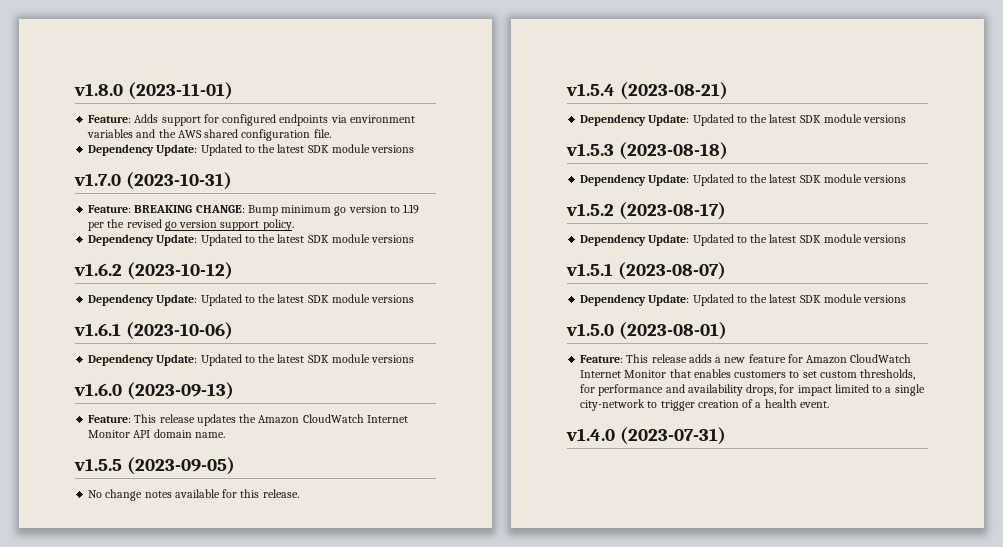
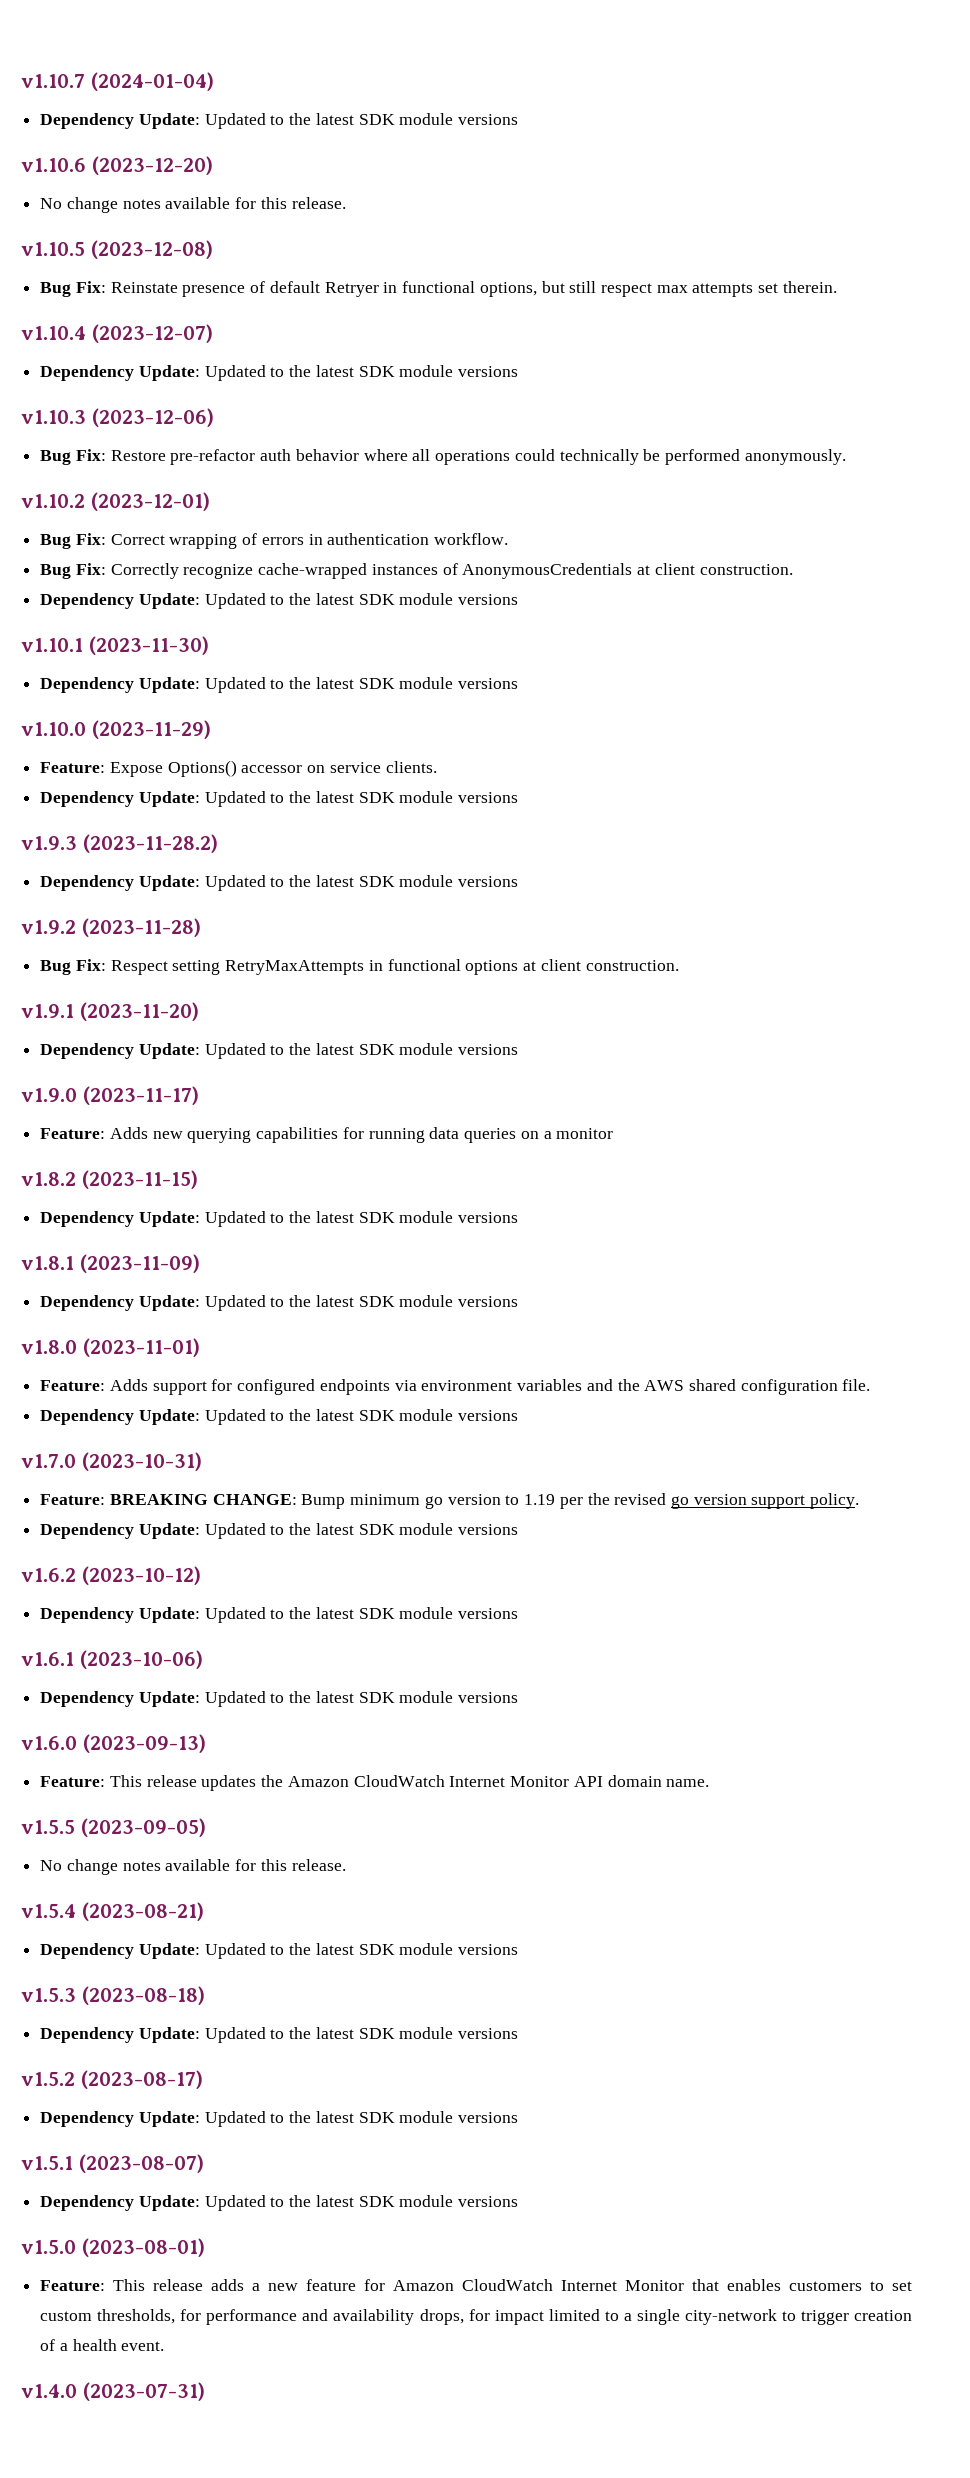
(74, 89) none -> [21,72,214,91] [40,113,519,129] [21,156,213,175] [40,197,346,213] [21,240,213,259] [40,281,837,297] [21,324,213,343] [40,365,519,381] [21,408,214,427] [40,449,846,465] [21,492,210,511] [40,533,509,549] [40,563,793,579] [40,593,519,609] [21,636,209,655] [40,677,519,693] [21,720,211,739] [40,760,437,777] [40,791,519,807] [21,834,218,853] [40,875,519,891] [21,918,201,937] [40,959,679,975] [21,1002,199,1021] [40,1043,519,1059] [21,1086,199,1105] [40,1127,614,1143] [21,1170,198,1189] [40,1211,519,1227] [21,1254,200,1273] [40,1295,519,1311] v1.10.7 (2024-01-04) // Dependency Update: Updated to the latest SDK module versions // v1.10.6 (2023-12-20) // No change notes available for this release. // v1.10.5 (2023-12-08) // Bug Fix: Reinstate presence of default Retryer in functional options, but still respect max attempts set therein. // v1.10.4 (2023-12-07) // Dependency Update: Updated to the latest SDK module versions // v1.10.3 (2023-12-06) // Bug Fix: Restore pre-refactor auth behavior where all operations could technically be performed anonymously. // v1.10.2 (2023-12-01) // Bug Fix: Correct wrapping of errors in authentication workflow. // Bug Fix: Correctly recognize cache-wrapped instances of AnonymousCredentials at client construction. // Dependency Update: Updated to the latest SDK module versions // v1.10.1 (2023-11-30) // Dependency Update: Updated to the latest SDK module versions // v1.10.0 (2023-11-29) // Feature: Expose Options() accessor on service clients. // Dependency Update: Updated to the latest SDK module versions // v1.9.3 (2023-11-28.2) // Dependency Update: Updated to the latest SDK module versions // v1.9.2 (2023-11-28) // Bug Fix: Respect setting RetryMaxAttempts in functional options at client construction. // v1.9.1 (2023-11-20) // Dependency Update: Updated to the latest SDK module versions // v1.9.0 (2023-11-17) // Feature: Adds new querying capabilities for running data queries on a monitor // v1.8.2 (2023-11-15) // Dependency Update: Updated to the latest SDK module versions // v1.8.1 (2023-11-09) // Dependency Update: Updated to the latest SDK module versions //

